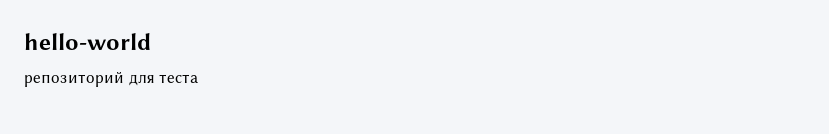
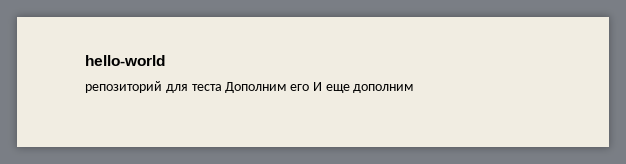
(199, 78) none -> [225,82,414,93] Дополним его И еще дополним

